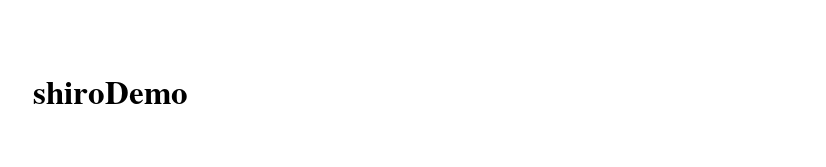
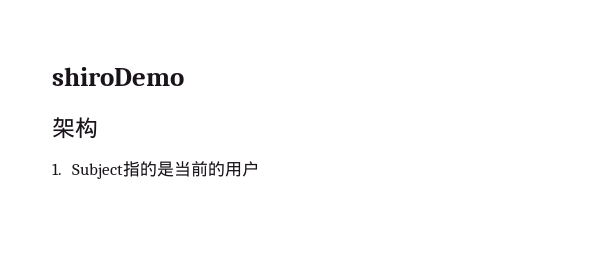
(188, 93) none -> [52,117,98,139] [52,161,259,179] // 架构 // 1. Subject指的是当前的用户

